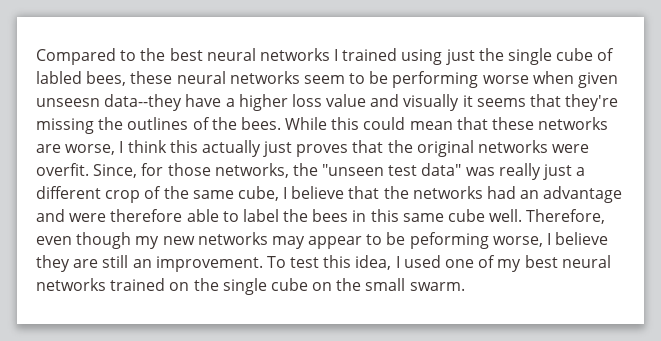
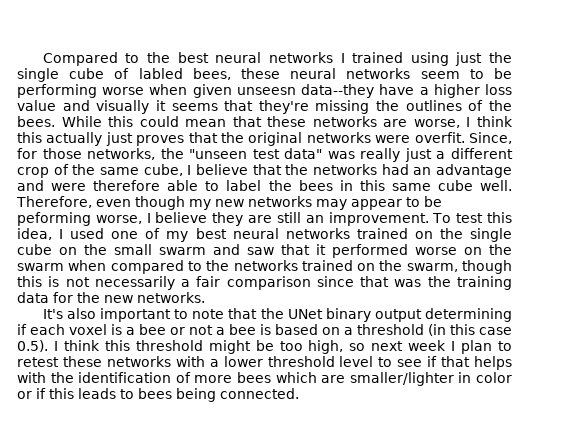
[409,282,465,291] swarm. -> [159,244,512,258] [17,260,512,274] [17,276,512,290] [17,292,205,303] [42,308,513,322] [17,324,512,336] [17,340,513,354] [17,356,512,370] [17,372,512,386] [17,388,299,402] swarm and saw that it performed worse on the swarm when compared to the networks trained on the swarm, though this is not necessarily a fair comparison since that was the training data for the new networks. // It's also important to note that the UNet binary output determining if each voxel is a bee or not a bee is based on a threshold (in this case 0.5). I think this threshold might be too high, so next week I plan to retest these networks with a lower threshold level to see if that helps with the identification of more bees which are smaller/lighter in color or if this leads to bees being connected.

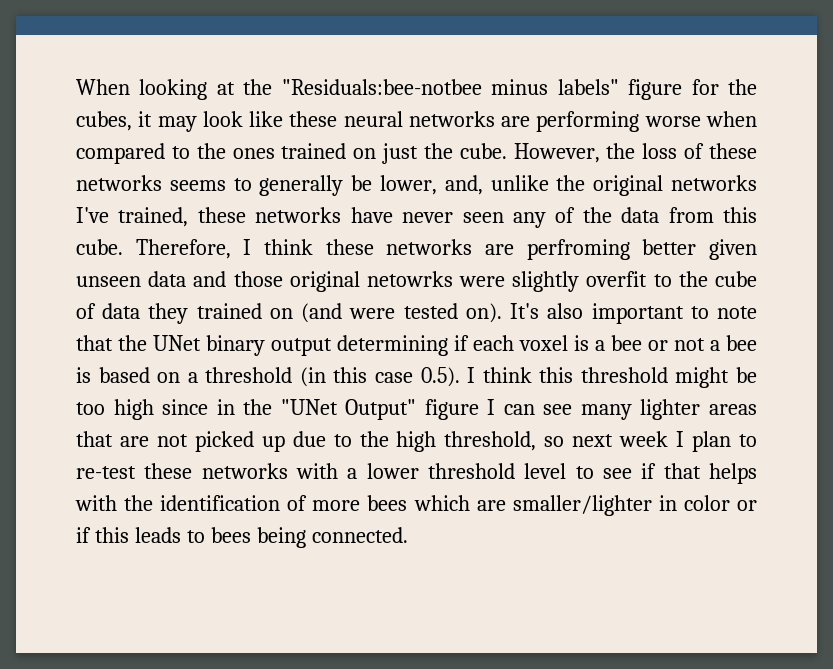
[42,52,513,66] [17,68,512,82] [17,84,512,98] [17,100,512,114] [17,116,513,128] [17,132,512,146] [17,148,513,162] [17,164,512,178] [17,180,512,191] [16,196,442,210] [17,212,512,226] [17,228,512,242] [17,244,512,258] [17,263,64,271] Compared to the best neural networks I trained using just the single cube of labled bees, these neural networks seem to be performing worse when given unseesn data--they have a higher loss value and visually it seems that they're missing the outlines of the bees. While this could mean that these networks are worse, I think this actually just proves that the original networks were overfit. Since, for those networks, the "unseen test data" was really just a different crop of the same cube, I believe that the networks had an advantage and were therefore able to label the bees in this same cube well. Therefore, even though my new networks may appear to be peforming worse, I believe they are still an improvement. To test this idea, I used one of my best neural networks trained on the single cube on the small swarm and saw that it performed worse on the swarm -> [76,79,757,100] [76,111,701,132] When looking at the "Residuals:bee-notbee minus labels" figure for the cubes, it may look like these neural networks are performing worse
[233,260,512,274] [17,276,512,290] [17,292,205,303] networks trained on the swarm, though this is not necessarily a fair comparison since that was the training data for the new networks. // -> [232,143,757,164] [76,175,757,196] [76,207,757,228] [76,239,757,260] [76,271,757,292] [76,303,502,324] ones trained on just the cube. However, the loss of these networks seems to generally be lower, and, unlike the original networks I've trained, these networks have never seen any of the data from this cube. Therefore, I think these networks are perfroming better given unseen data and those original netowrks were slightly overfit to the cube of data they trained on (and were tested on).
[308,340,344,354] high, -> [113,399,758,420] [76,431,537,452] high since in the "UNet Output" figure I can see many lighter areas that are not picked up due to the high threshold,
[17,357,59,367] retest -> [76,466,136,479] re-test

